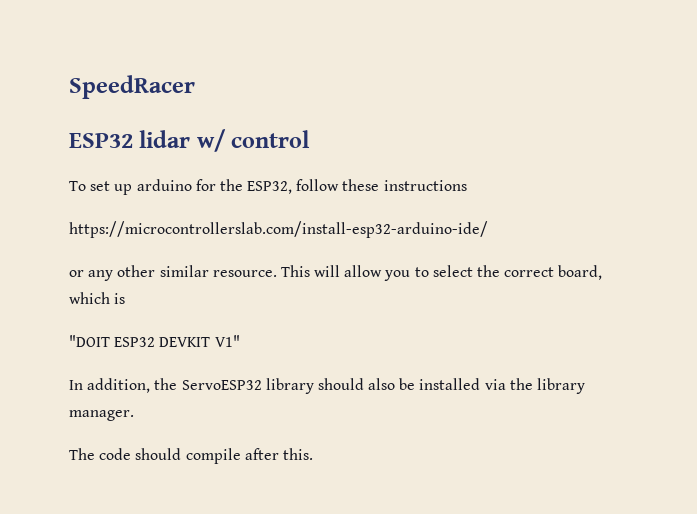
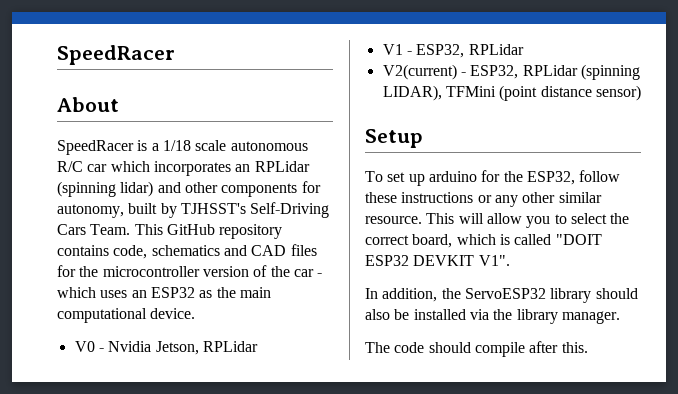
[69,129,311,152] ESP32 lidar w/ control -> [57,97,119,112] [57,140,308,155] [57,161,310,176] [57,181,321,197] [57,202,330,218] [57,224,283,239] [57,244,317,259] [57,265,323,277] [57,287,271,298] [57,308,196,323] [74,341,258,355] [382,44,524,58] [382,64,640,80] [382,85,641,101] [365,129,423,148] About // SpeedRacer is a 1/18 scale autonomous R/C car which incorporates an RPLidar (spinning lidar) and other components for autonomy, built by TJHSST's Self-Driving Cars Team. This GitHub repository contains code, schematics and CAD files for the microcontroller version of the car - which uses an ESP32 as the main computational device. // V0 - Nvidia Jetson, RPLidar // V1 - ESP32, RPLidar // V2(current) - ESP32, RPLidar (spinning LIDAR), TFMini (point distance sensor) // Setup
[69,221,488,238] // https://microcontrollerslab.com/install-esp32-arduino-ide/ // -> (474, 197) none
(126, 298) // -> [514,234,552,245] called
[214,335,240,347] V1" -> [478,255,510,266] V1".

